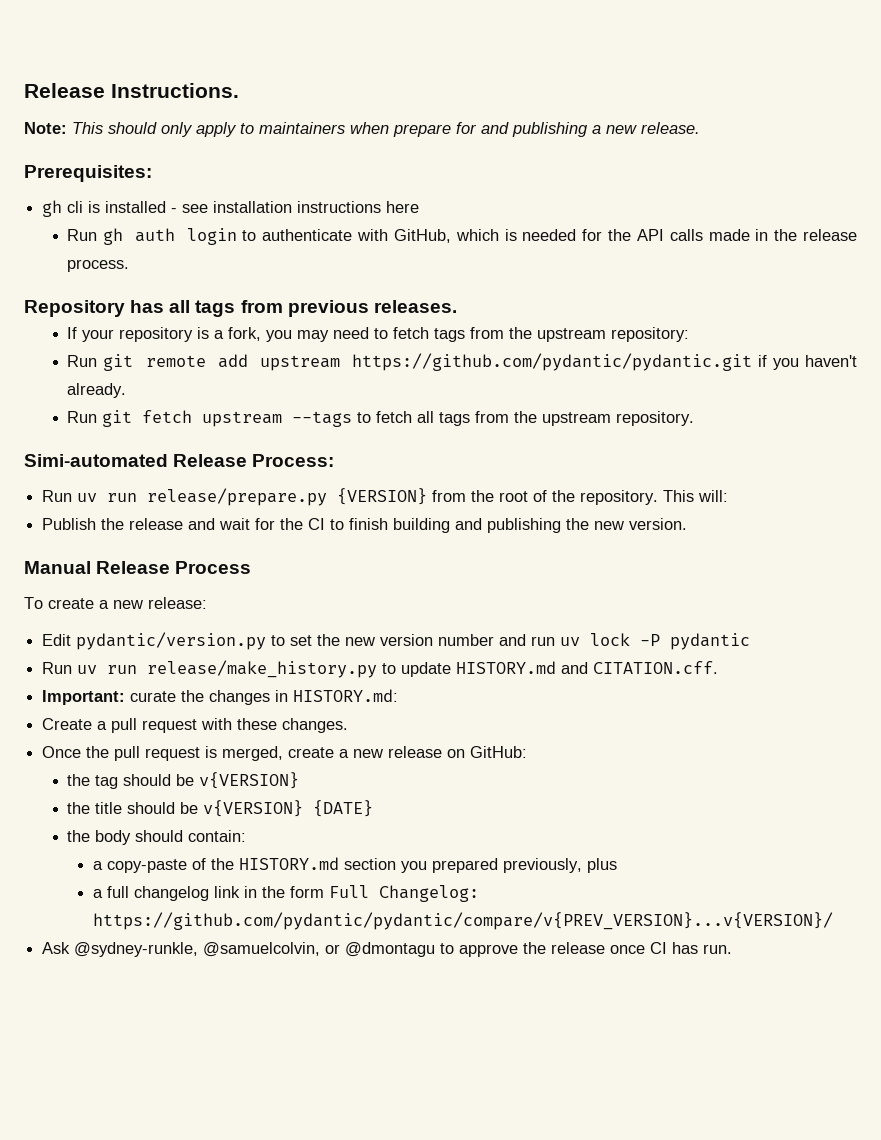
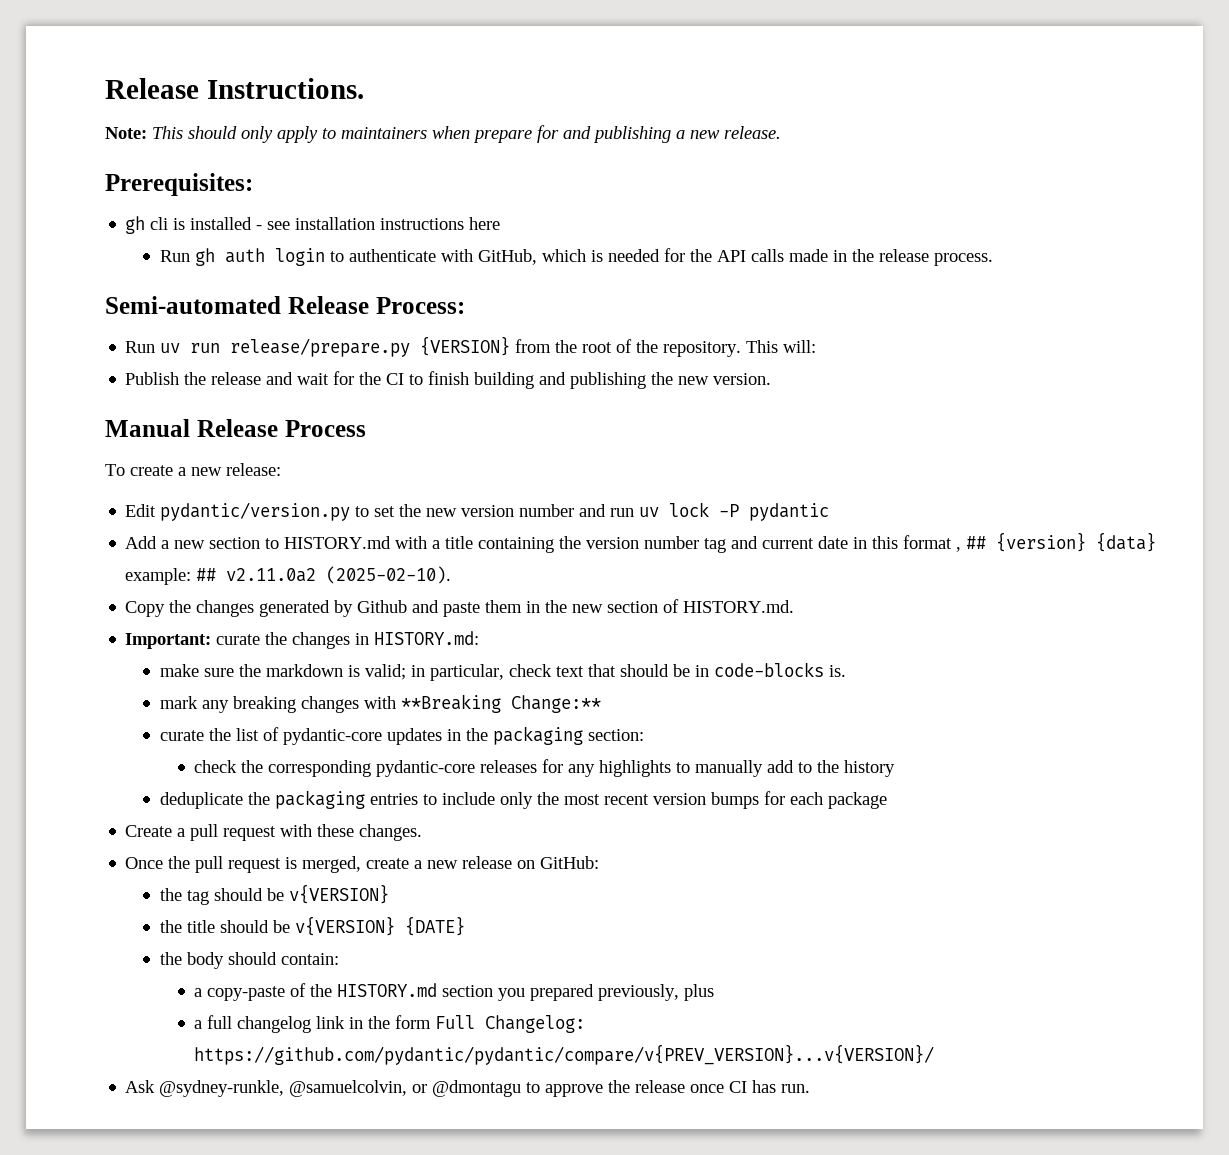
[24,300,457,317] [67,327,690,342] [67,353,857,371] [67,383,127,398] [67,410,695,427] [24,454,168,467] Repository has all tags from previous releases. // If your repository is a fork, you may need to fetch tags from the upstream repository: // Run git remote add upstream https://github.com/pydantic/pydantic.git if you haven't already. // Run git fetch upstream --tags to fetch all tags from the upstream repository. // Simi-automated -> [105,296,281,314] Semi-automated
[42,660,719,678] Run uv run release/make_history.py to update HISTORY.md and CITATION.cff. -> [125,532,1157,553] [125,566,452,585] [125,599,795,617] Add a new section to HISTORY.md with a title containing the version number tag and current date in this format , ## {version} {data} example: ## v2.11.0a2 (2025-02-10). // Copy the changes generated by Github and paste them in the new section of HISTORY.md.
(399, 695) none -> [159,662,846,681] [159,694,601,713] [159,726,644,745] [194,759,896,777] [159,790,887,809] // make sure the markdown is valid; in particular, check text that should be in code-blocks is. // mark any breaking changes with **Breaking Change:** // curate the list of pydantic-core updates in the packaging section: // check the corresponding pydantic-core releases for any highlights to manually add to the history // deduplicate the packaging entries to include only the most recent version bumps for each package

